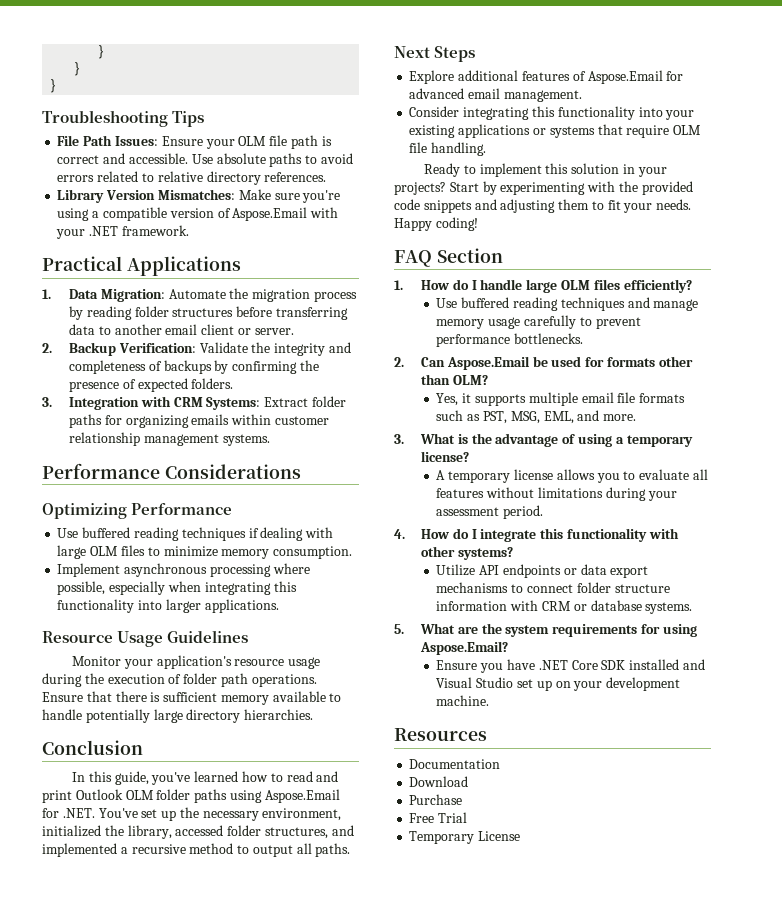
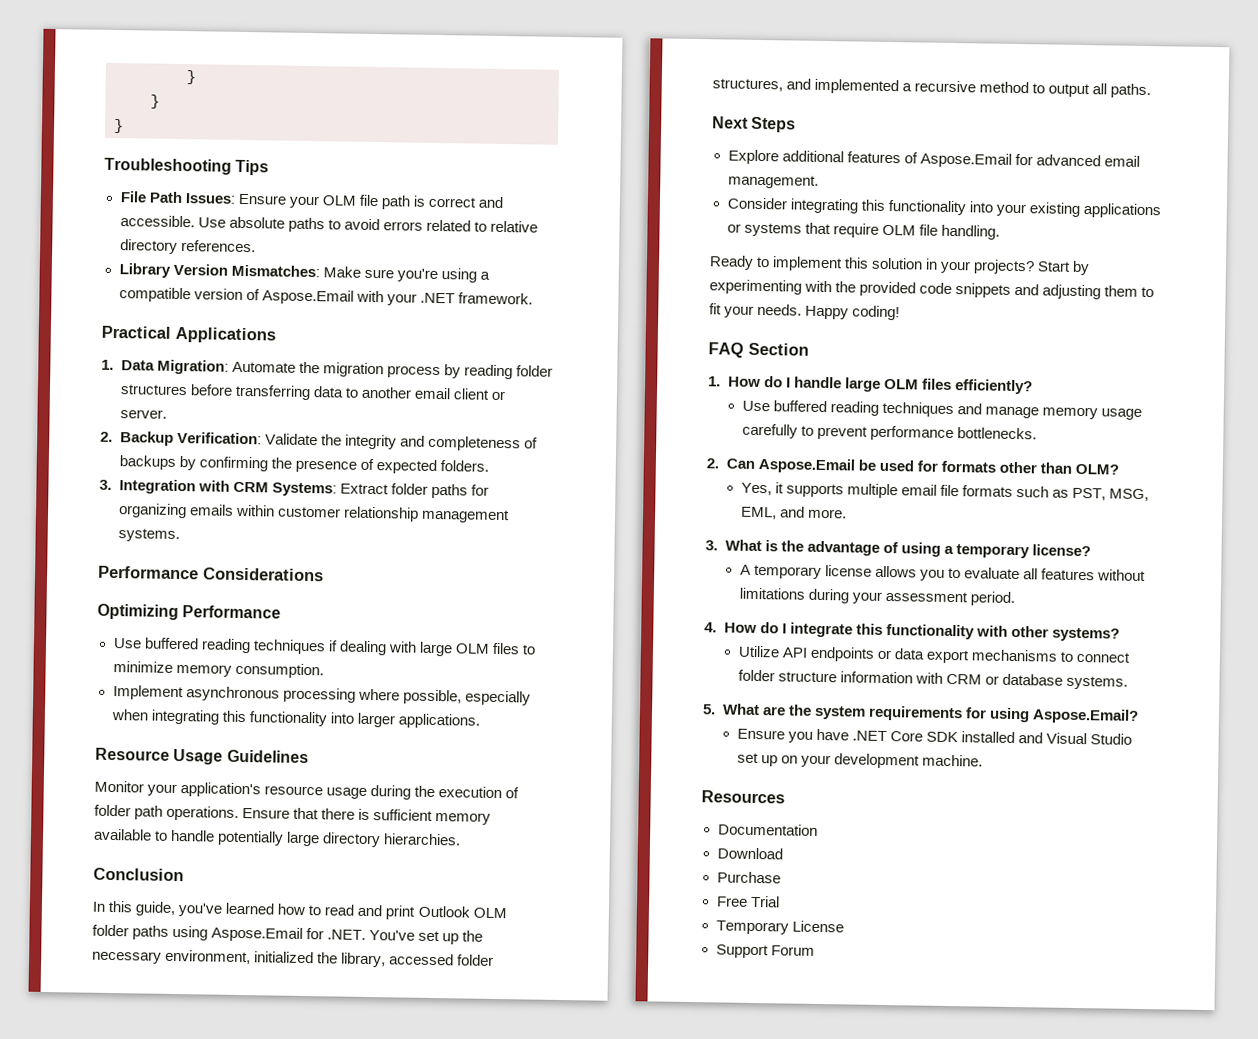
(521, 836) none -> [715,944,815,959] // Support Forum

